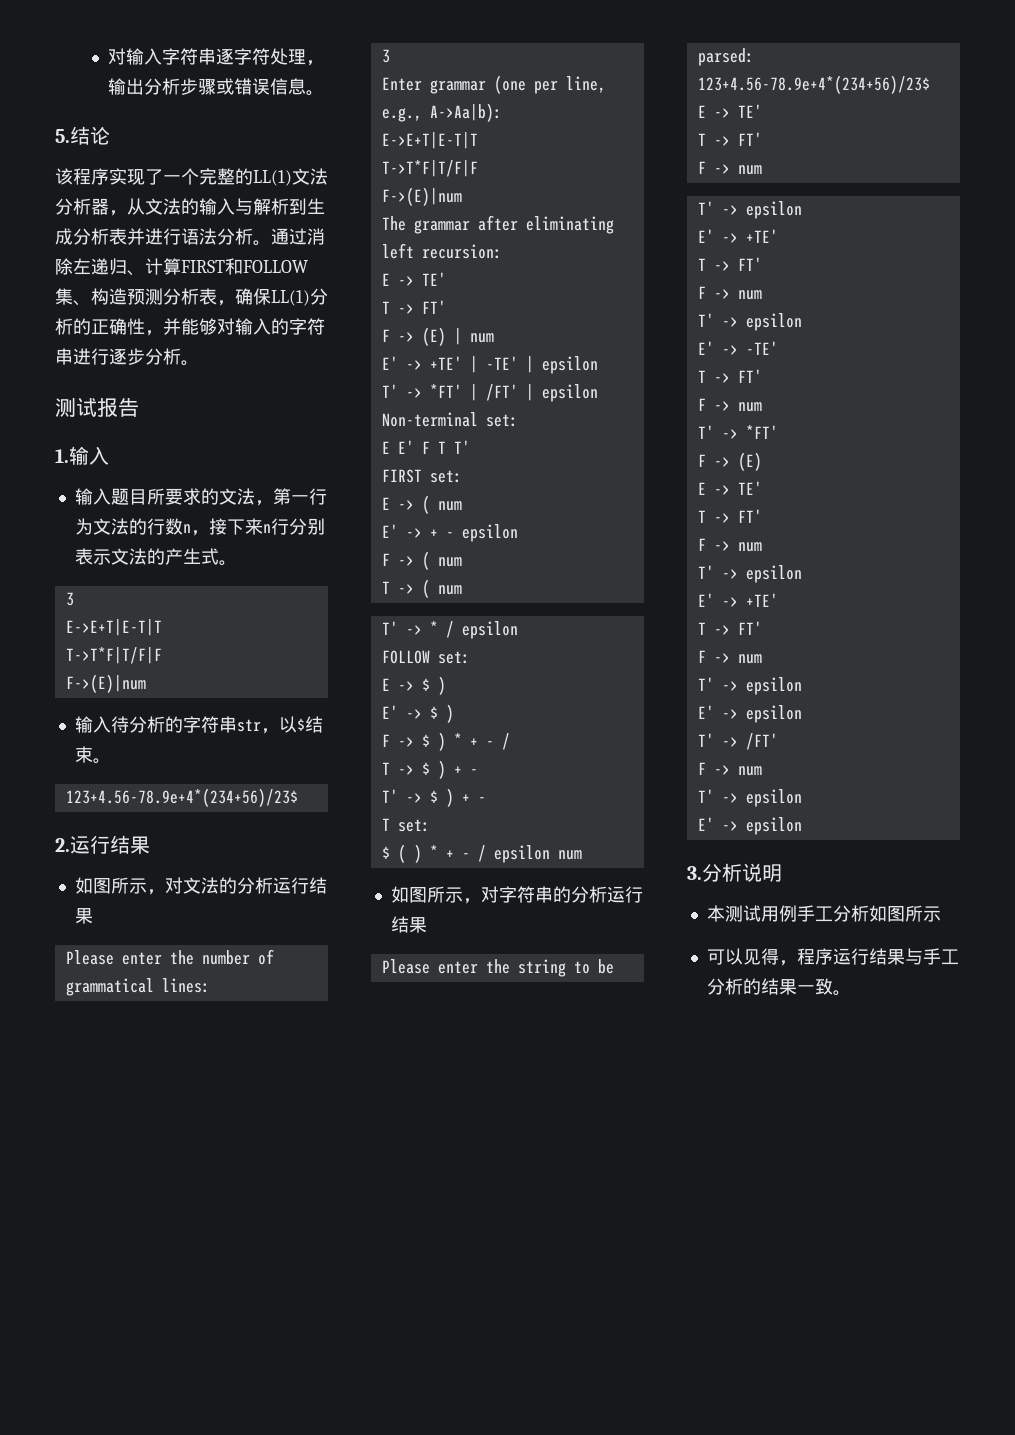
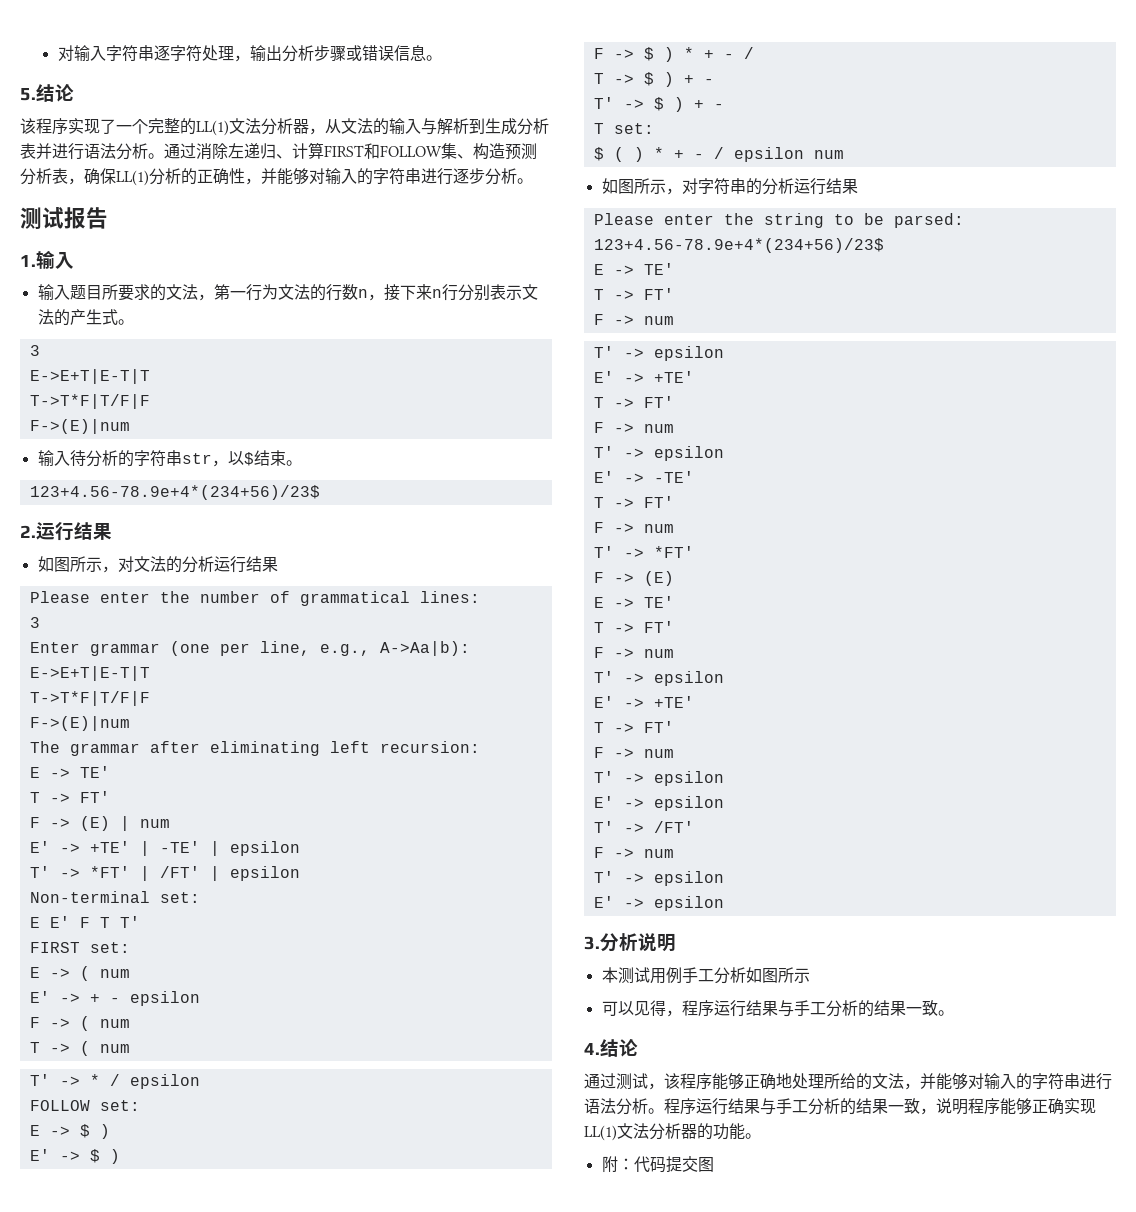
(851, 993) none -> [584,1039,638,1057] [584,1073,1112,1090] [584,1098,1096,1115] [584,1123,761,1141] [601,1156,714,1173] // 4.结论 // 通过测试，该程序能够正确地处理所给的文法，并能够对输入的字符串进行语法分析。程序运行结果与手工分析的结果一致，说明程序能够正确实现LL(1)文法分析器的功能。 // 附：代码提交图

